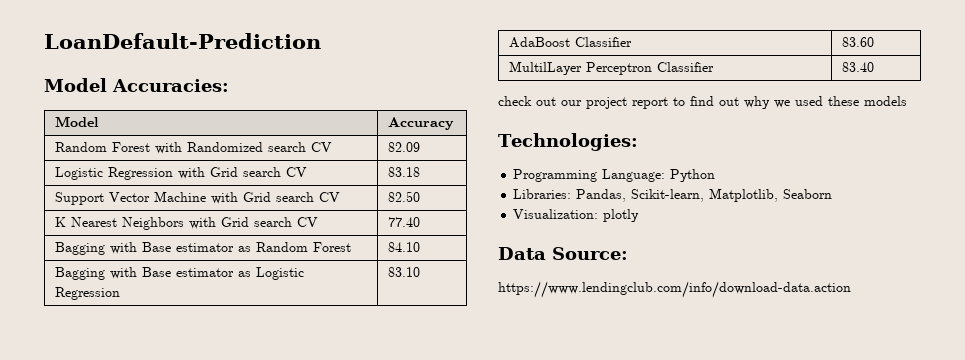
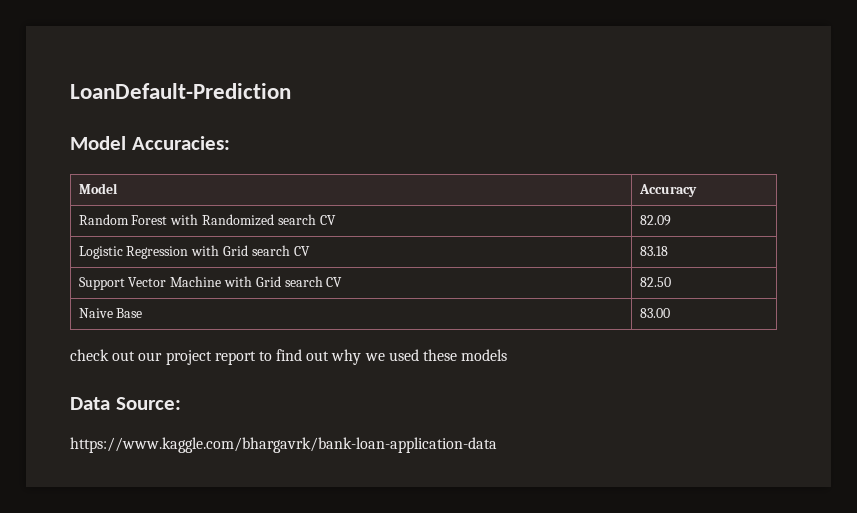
[55,217,319,230] [388,217,421,227] [55,242,352,255] [388,242,421,252] [55,267,305,280] [55,287,121,300] [388,267,421,277] [509,37,633,48] [842,37,875,47] [509,61,715,75] [842,62,875,72] K Nearest Neighbors with Grid search CV | 77.40 // Bagging with Base estimator as Random Forest | 84.10 // Bagging with Base estimator as Logistic Regression | 83.10 // AdaBoost Classifier | 83.60 // MultilLayer Perceptron Classifier | 83.40 -> [78,308,143,318] [639,308,670,318] Naive Base | 83.00
[498,133,638,151] [513,169,716,182] [513,188,833,202] [513,209,640,222] // Technologies: // Programming Language: Python // Libraries: Pandas, Scikit-learn, Matplotlib, Seaborn // Visualization: plotly -> (508, 355) none
[498,281,851,298] https://www.lendingclub.com/info/download-data.action -> [70,437,497,453] https://www.kaggle.com/bhargavrk/bank-loan-application-data

